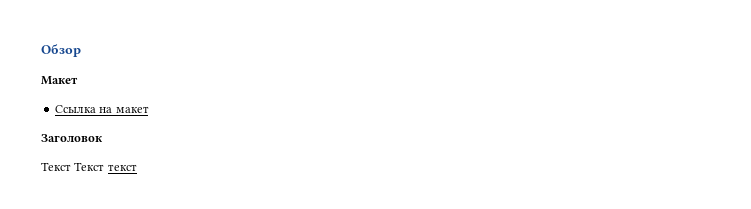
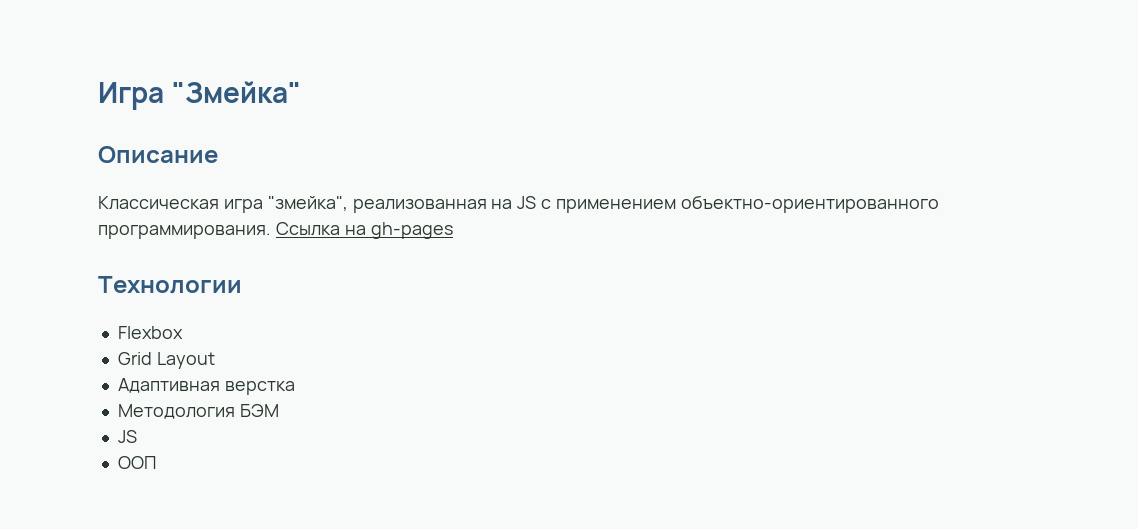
[41,44,81,57] [41,76,78,85] [54,105,149,113] [41,134,103,142] [41,162,137,171] Обзор // Макет // Ссылка на макет // Заголовок // Текст Текст текст -> [98,81,301,110] [98,146,218,163] [98,195,939,213] [98,222,453,239] [98,276,242,294] [117,326,183,339] [117,352,215,369] [117,378,295,395] [117,404,279,419] [117,430,137,443] [117,456,156,469] Игра "Змейка" // Описание // Классическая игра "змейка", реализованная на JS с применением объектно-ориентированного программирования. Ссылка на gh-pages // Технологии // Flexbox // Grid Layout // Адаптивная верстка // Методология БЭМ // JS // ООП

